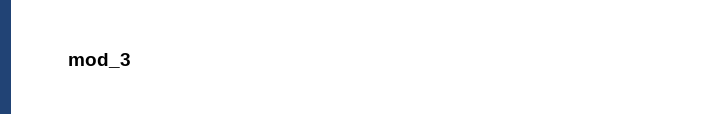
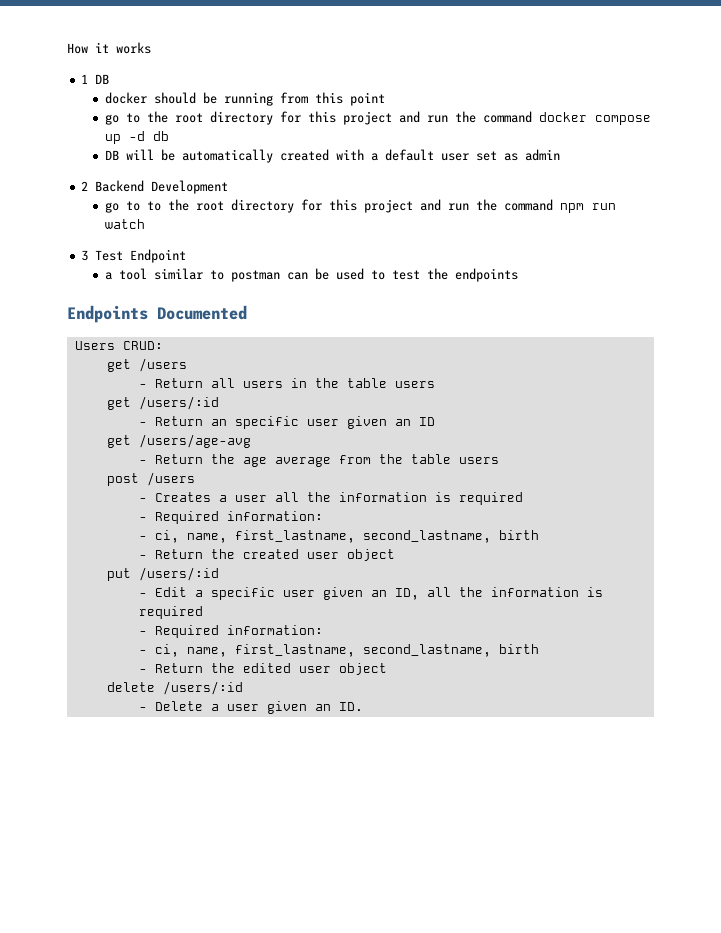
[68,53,131,68] mod_3 -> [67,42,151,54] [81,74,110,84] [104,92,385,106] [104,111,651,125] [104,131,169,144] [104,149,560,163] [81,180,229,194] [104,199,616,213] [104,219,145,229] [81,249,187,263] [104,268,518,282] [67,305,247,323] [74,341,163,350] [106,358,187,372] [138,378,435,388] [106,396,219,410] [138,416,435,429] [106,434,251,448] [138,454,499,467] [106,472,195,486] [138,492,523,505] [138,511,323,524] [138,530,539,543] [138,549,395,561] [106,567,219,581] [138,587,603,600] [138,606,203,619] [138,625,323,638] [138,644,539,657] [138,663,387,675] [106,681,243,695] [138,701,363,714] How it works // 1 DB // docker should be running from this point // go to the root directory for this project and run the command docker compose up -d db // DB will be automatically created with a default user set as admin // 2 Backend Development // go to to the root directory for this project and run the command npm run watch // 3 Test Endpoint // a tool similar to postman can be used to test the endpoints // Endpoints Documented // Users CRUD: // get /users // - Return all users in the table users // get /users/:id // - Return an specific user given an ID // get /users/age-avg // - Return the age average from the table users // post /users // - Creates a user all the information is required // - Required information: // - ci, name, first_lastname, second_lastname, birth // - Return the created user object // put /users/:id // - Edit a specific user given an ID, all the information is required // - Required information: // - ci, name, first_lastname, second_lastname, birth // - Return the edited user object // delete /users/:id // - Delete a user given an ID.

